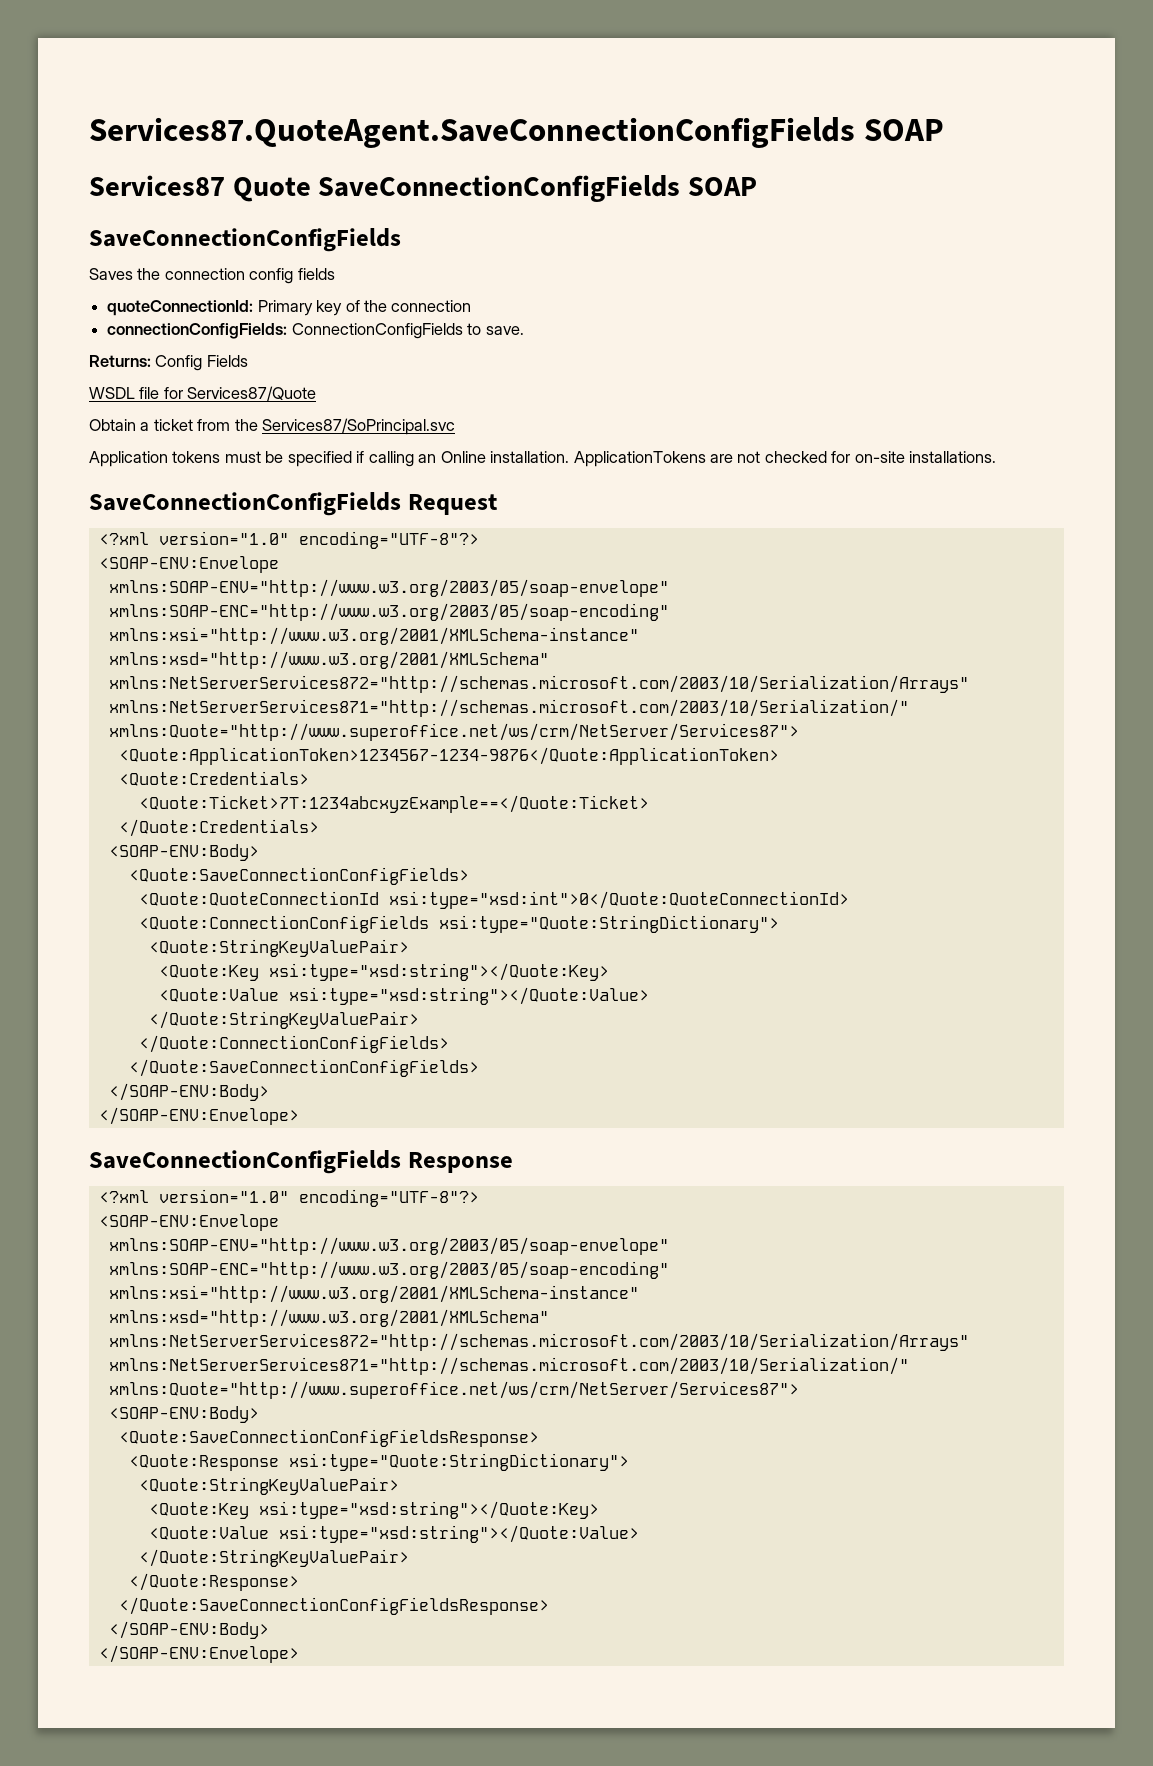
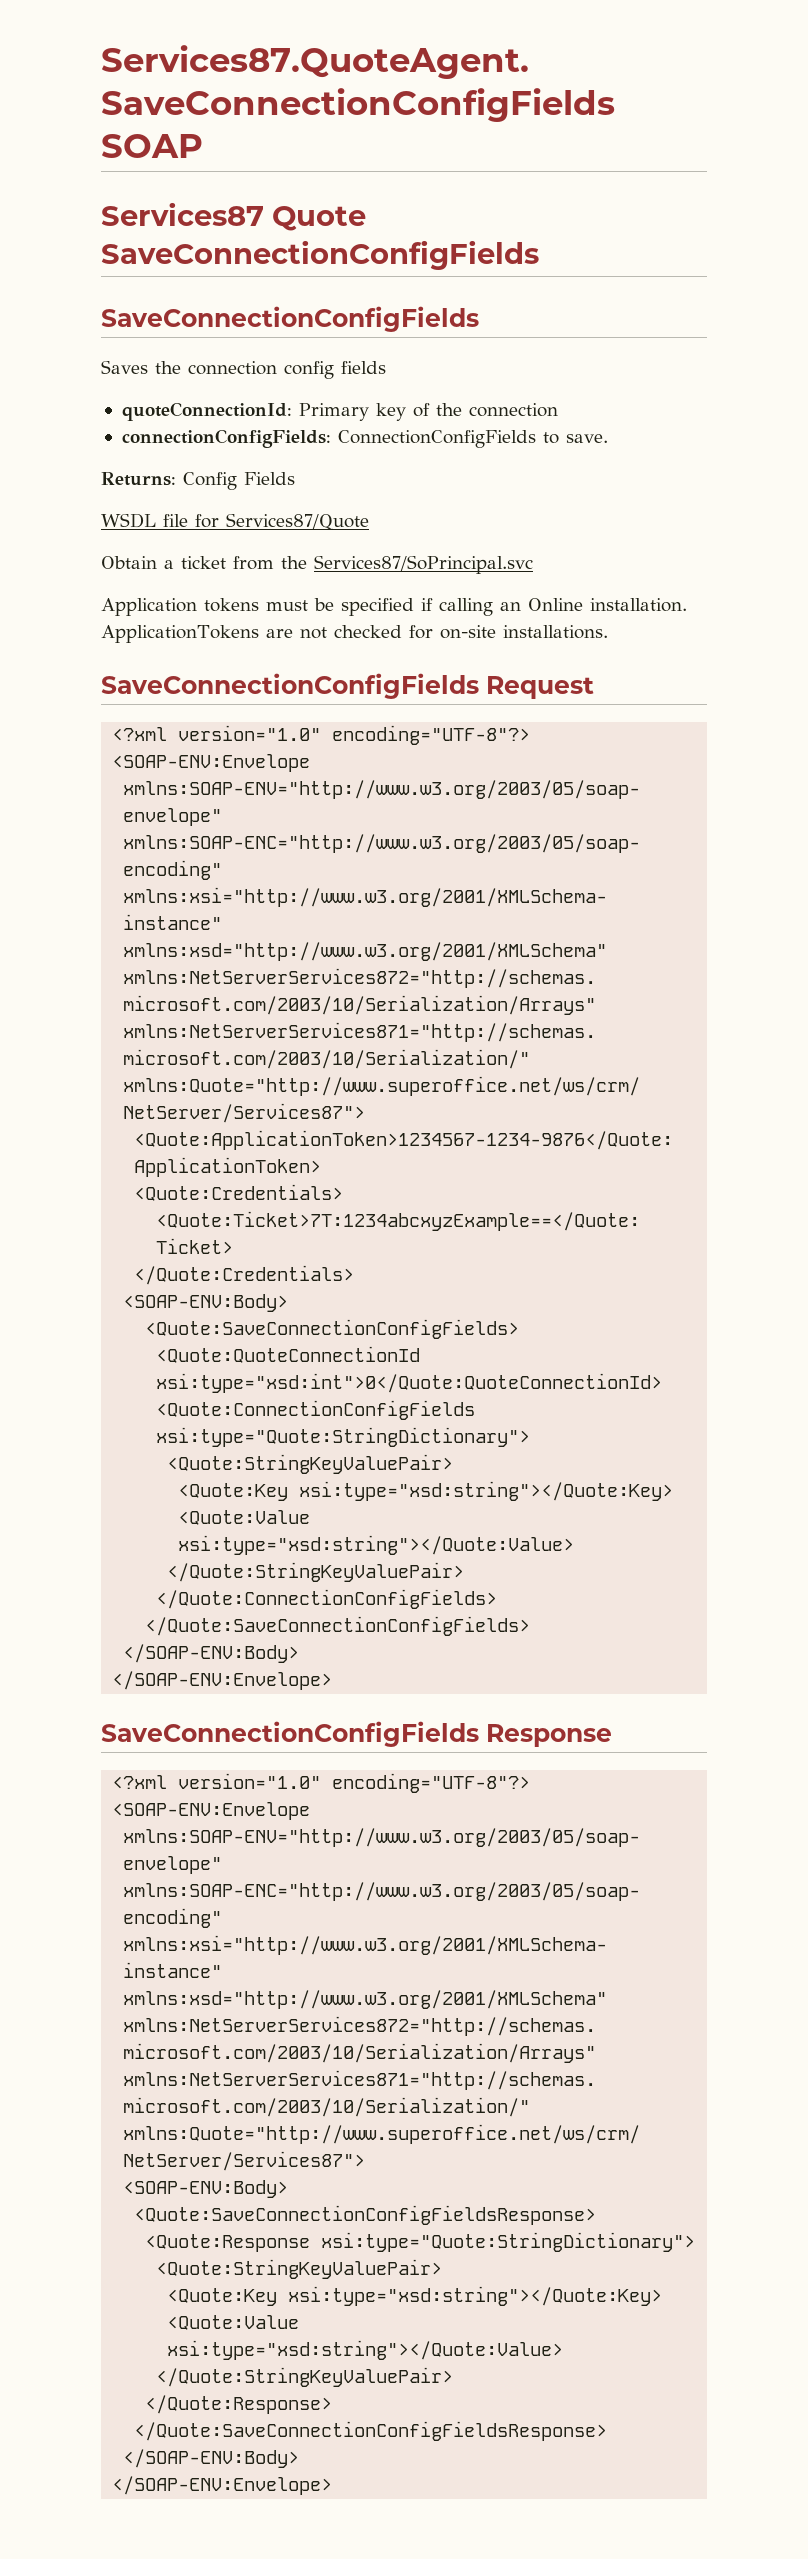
[688,177,758,196] SOAP -> (539, 255) none

